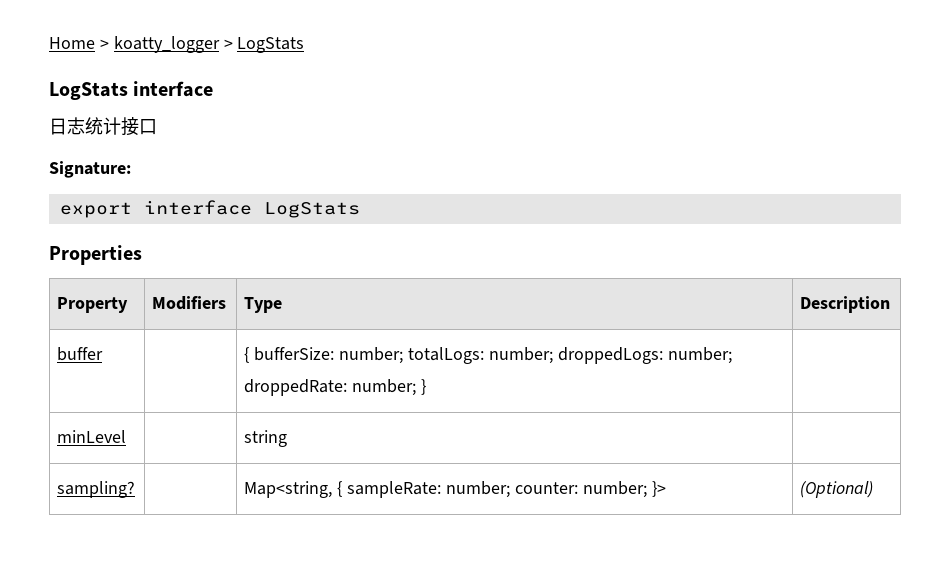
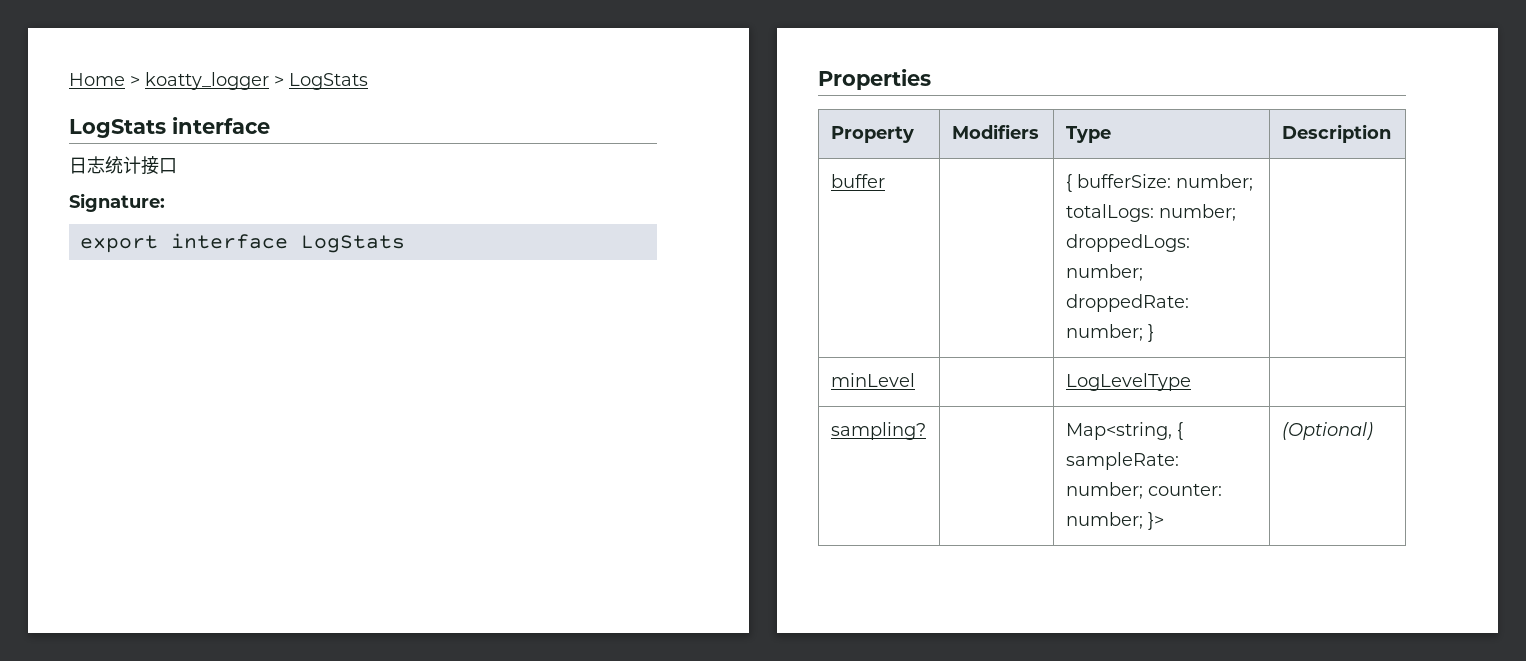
[244,430,288,447] string -> [1065,373,1191,391] LogLevelType

